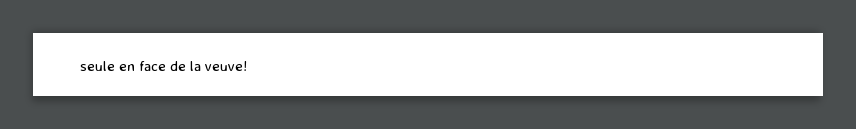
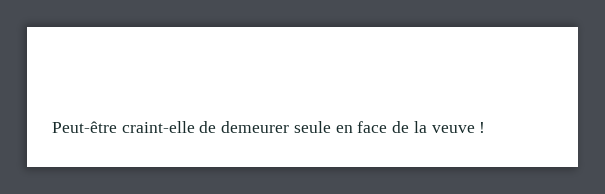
(80, 66) none -> [52,121,290,133] Peut-être craint-elle de demeurer
[205,61,247,71] veuve! -> [431,122,486,133] veuve !

